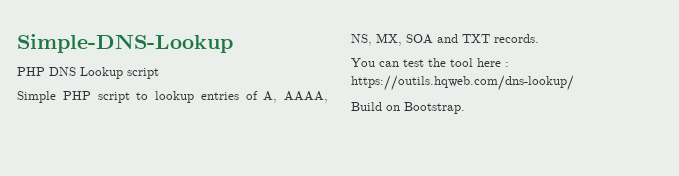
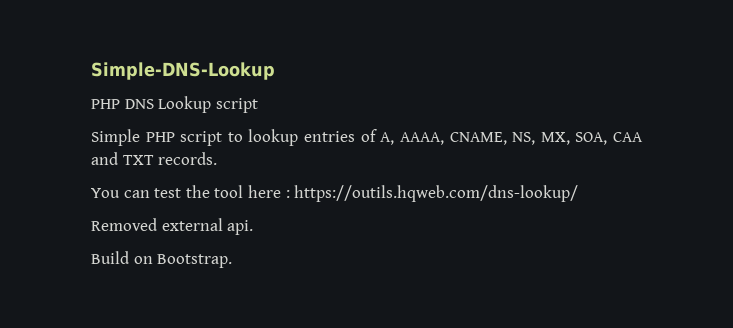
(328, 97) none -> [449,132,507,145] CNAME,
[406,34,433,44] SOA -> [575,132,643,145] SOA, CAA
(574, 83) none -> [91,218,254,235] // Removed external api.

